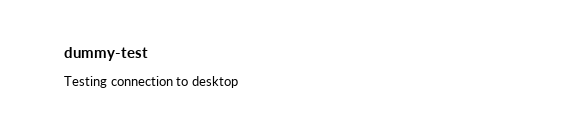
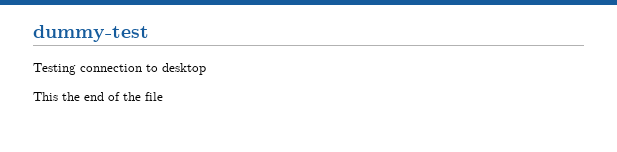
(238, 82) none -> [33,92,163,101] // This the end of the file

